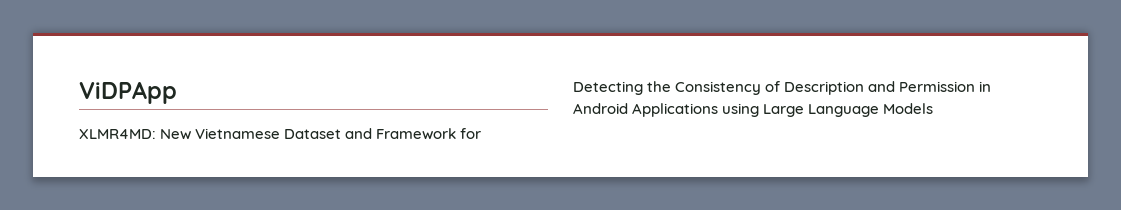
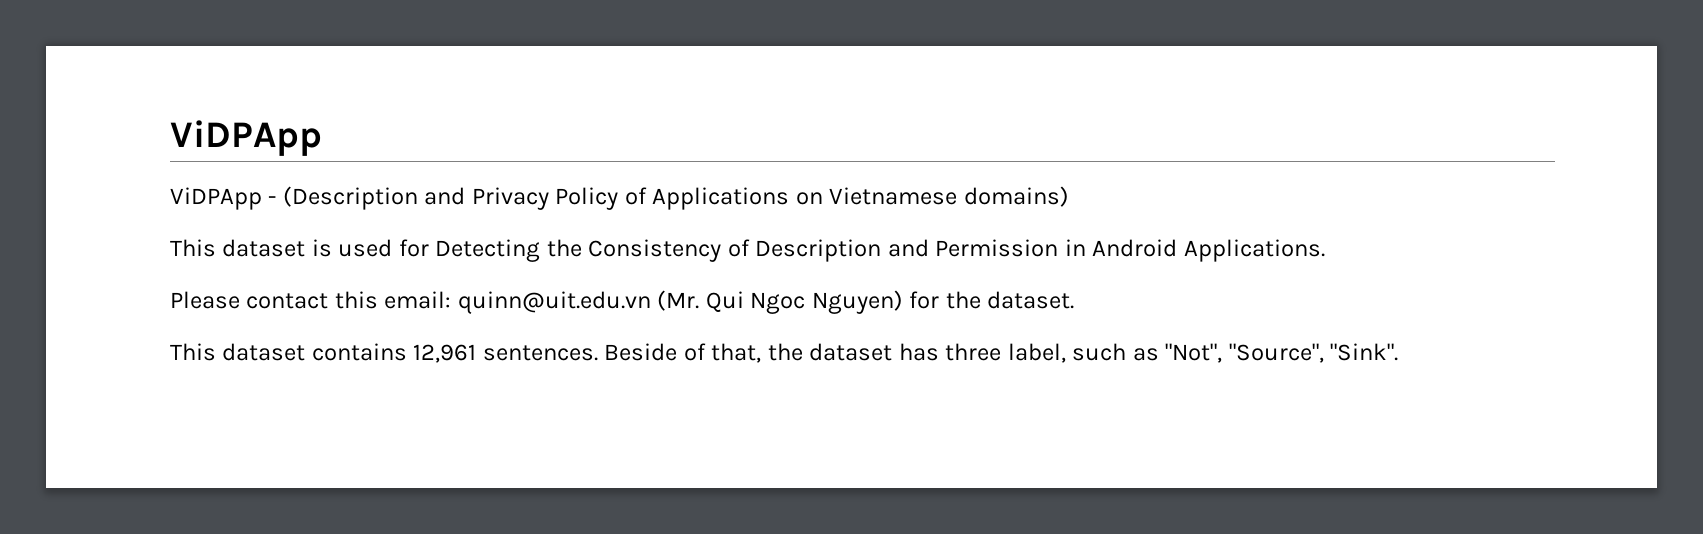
[79,128,457,140] XLMR4MD: New Vietnamese Dataset and Framework -> [170,186,1069,210] [170,239,393,257] ViDPApp - (Description and Privacy Policy of Applications on Vietnamese domains) // This dataset is used
[632,103,934,117] Applications using Large Language Models -> [1183,239,1325,262] [170,290,1075,314] [170,343,1399,363] Applications. // Please contact this email: quinn@uit.edu.vn (Mr. Qui Ngoc Nguyen) for the dataset. // This dataset contains 12,961 sentences. Beside of that, the dataset has three label, such as "Not", "Source", "Sink".

